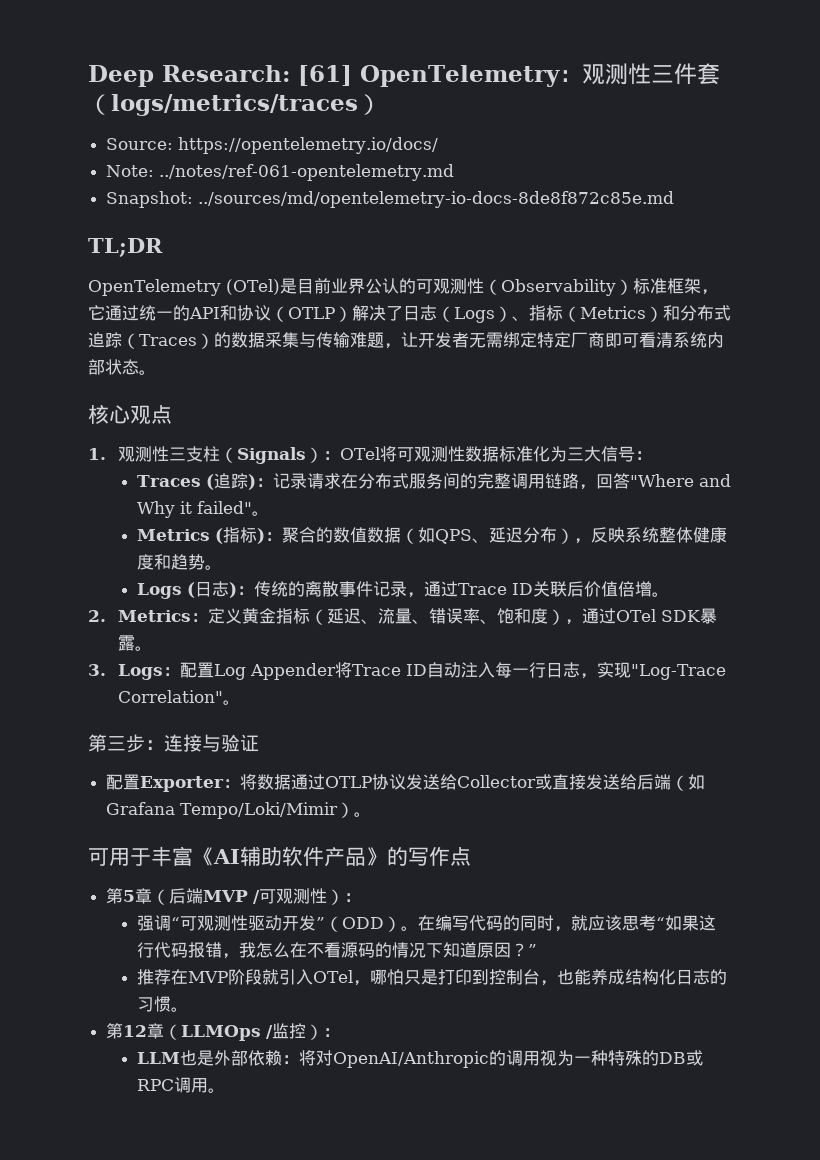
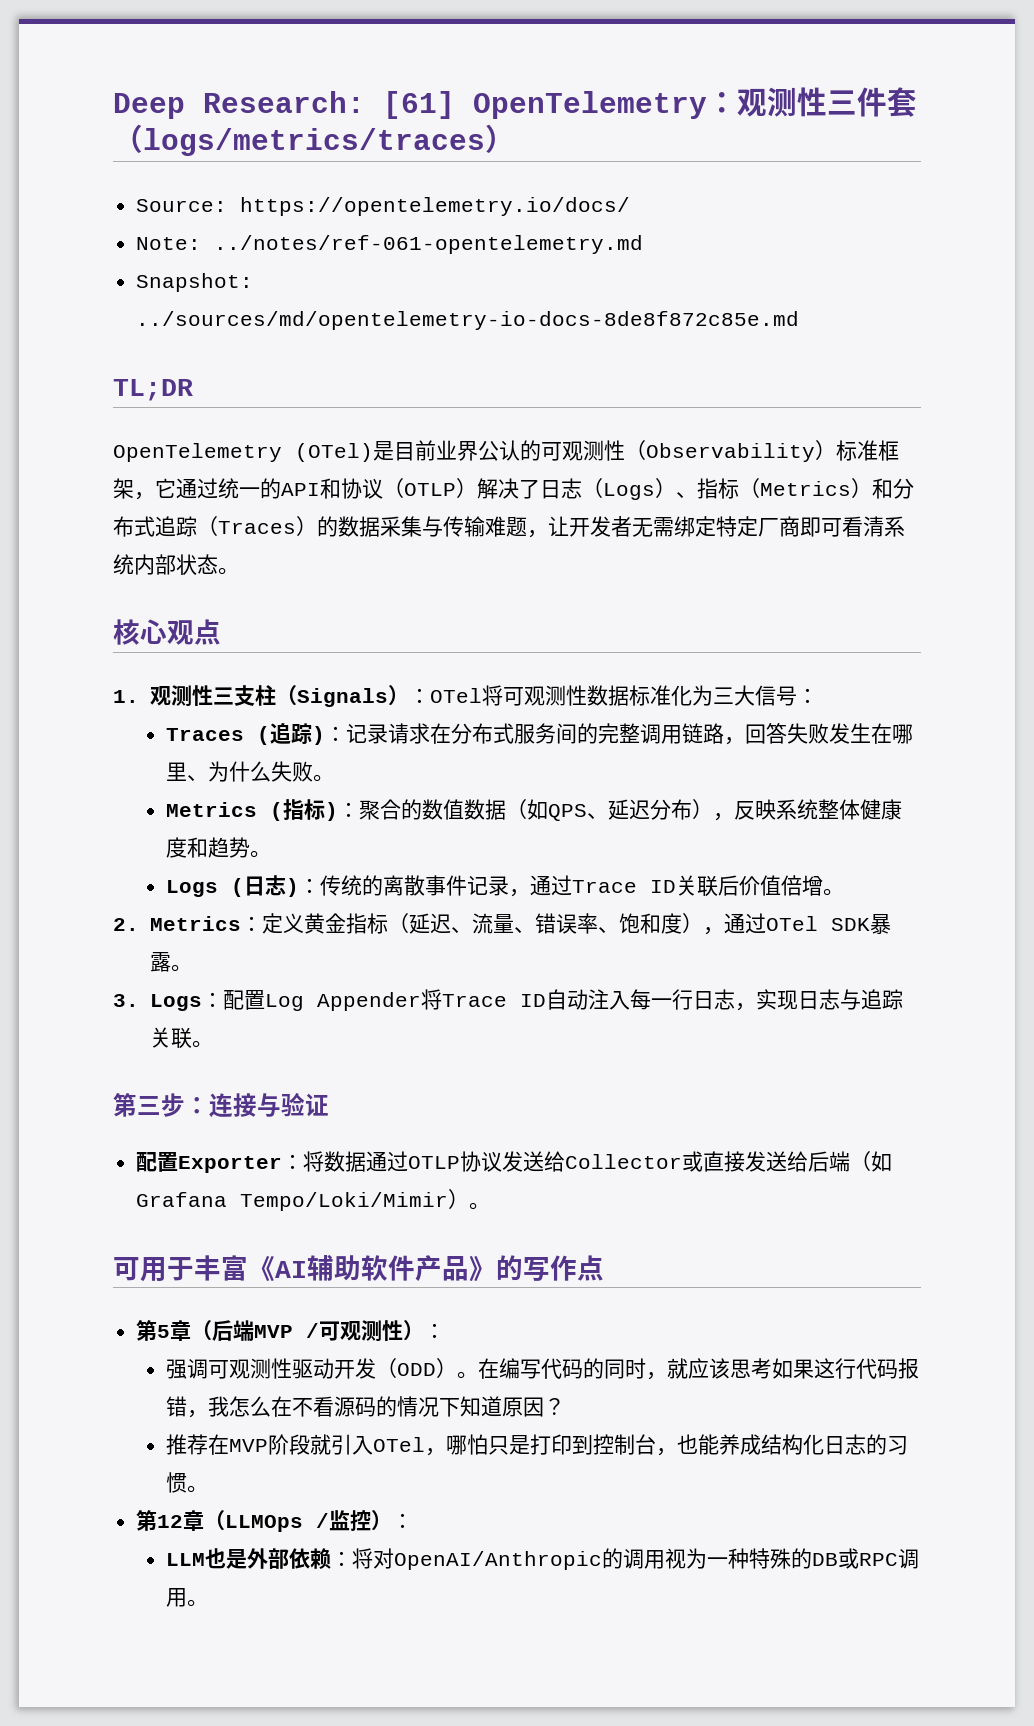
[629,474,731,487] [136,501,252,518] "Where and Why it failed" -> [787,723,914,744] [166,761,314,782] 失败发生在哪里、为什么失败
[631,664,727,680] [118,690,224,703] "Log-Trace Correlation" -> [797,989,903,1010] [149,1027,192,1049] 日志与追踪关联
[170,917,180,929] “ -> (209, 1369) none
[315,917,325,929] ” -> (377, 1368) none
[655,917,665,929] “ -> (773, 1368) none
[527,944,537,956] ” -> (566, 1406) none

